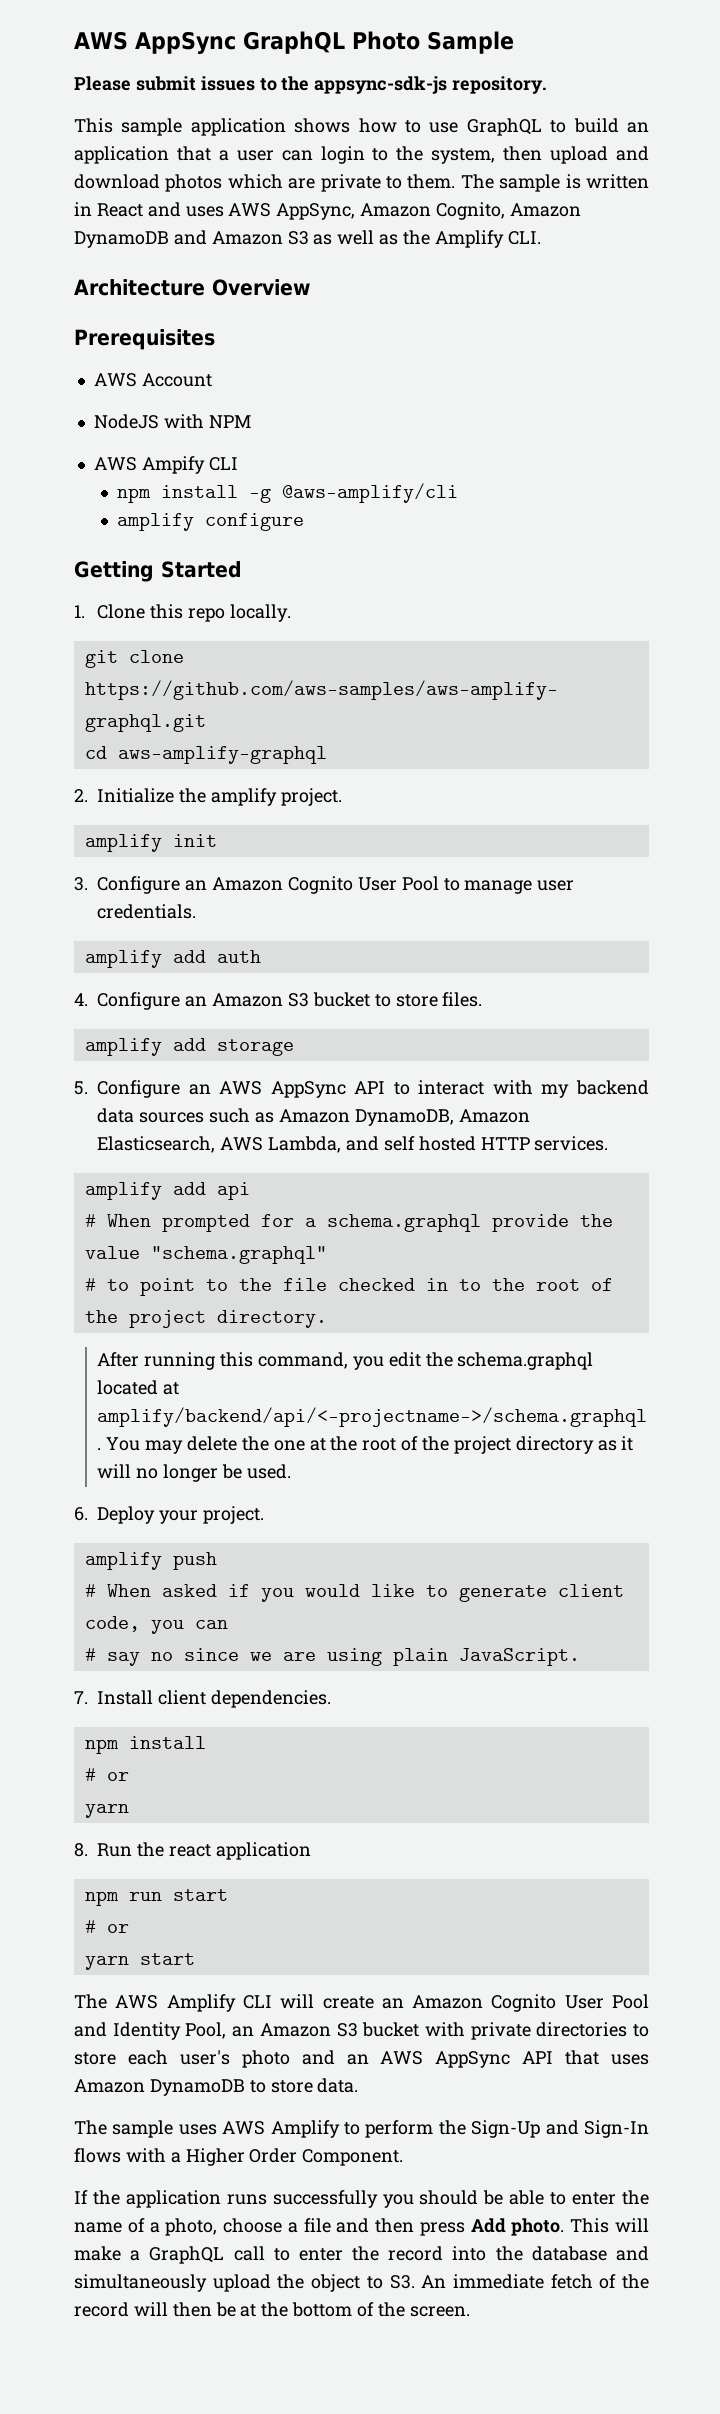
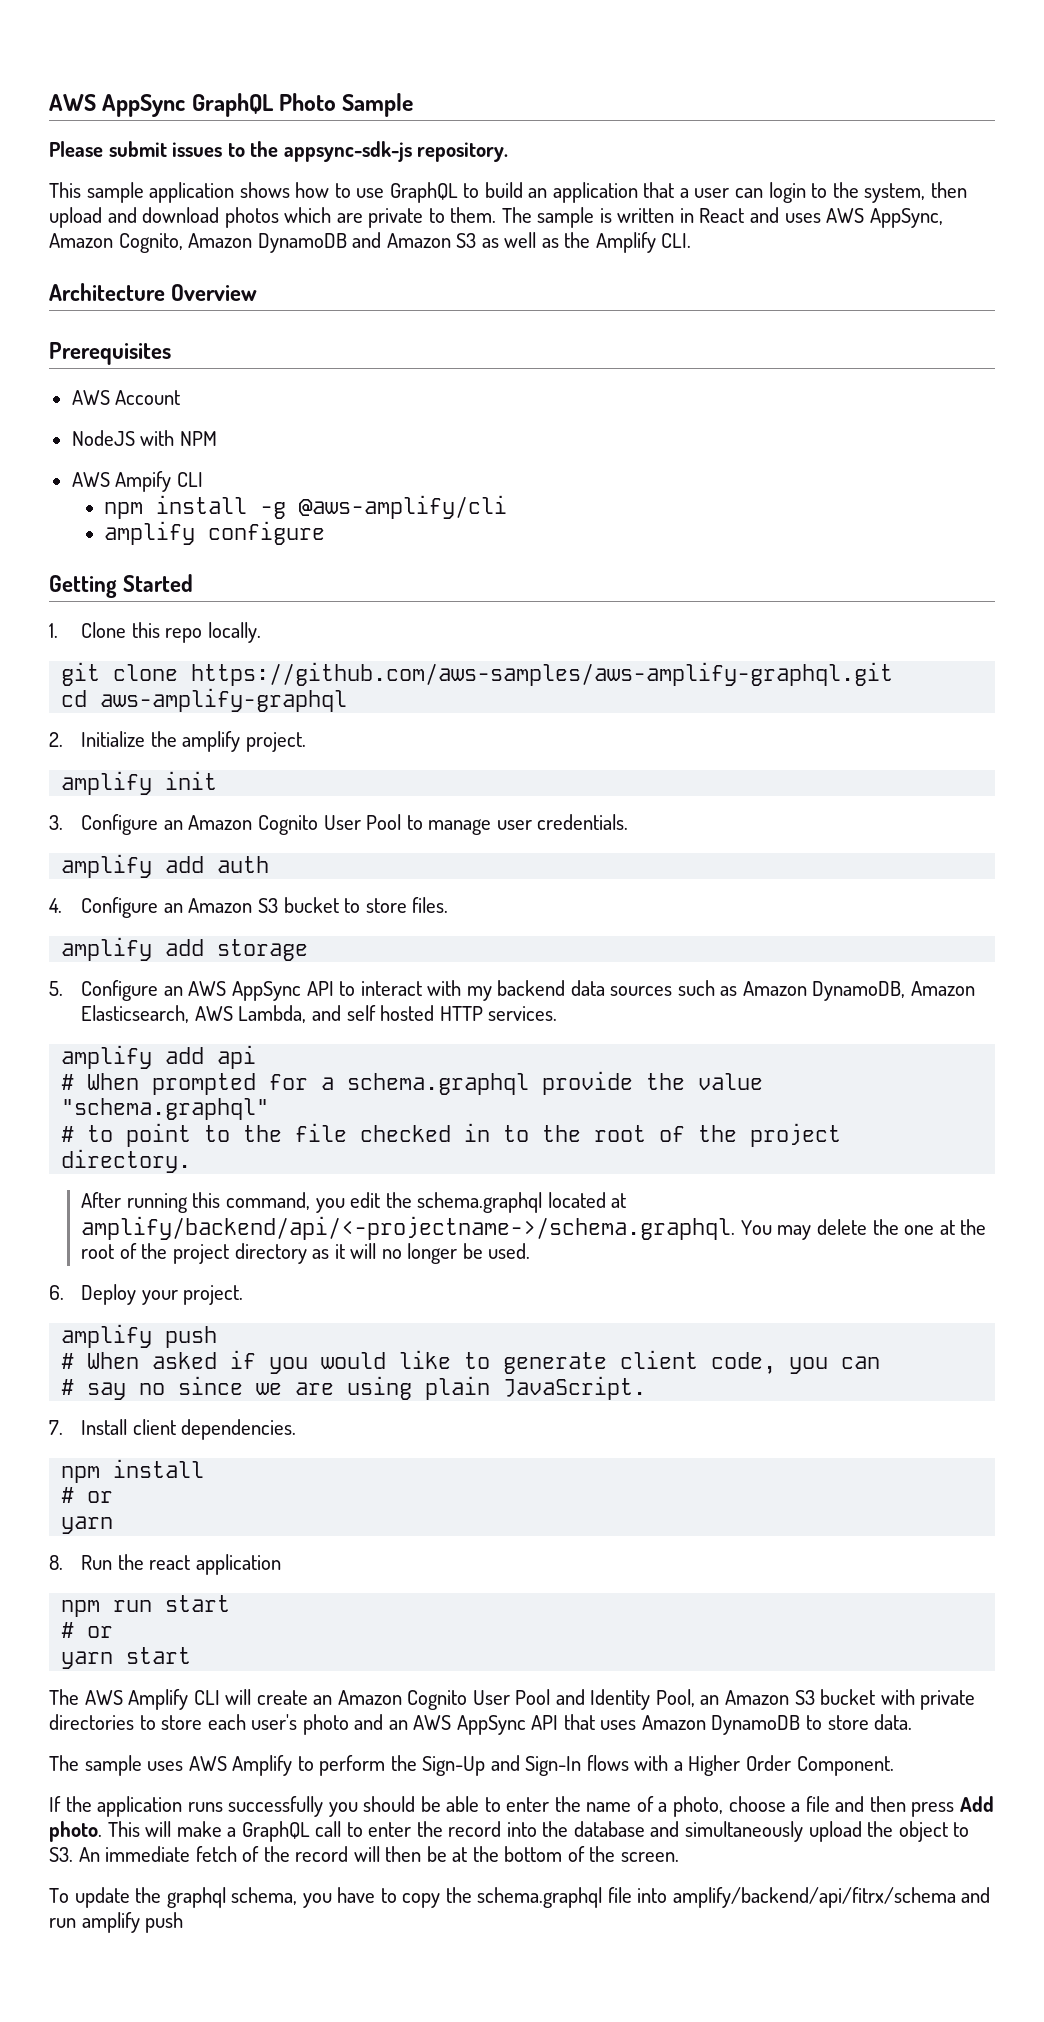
(470, 2311) none -> [49,1887,991,1908] [49,1912,184,1933] // To update the graphql schema, you have to copy the schema.graphql file into amplify/backend/api/fitrx/schema and run amplify push

